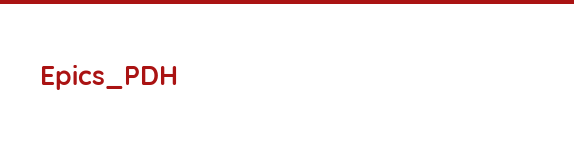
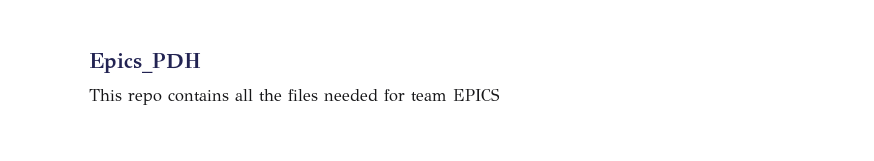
(178, 77) none -> [89,88,500,105] // This repo contains all the files needed for team EPICS

